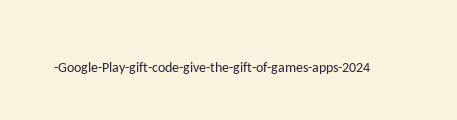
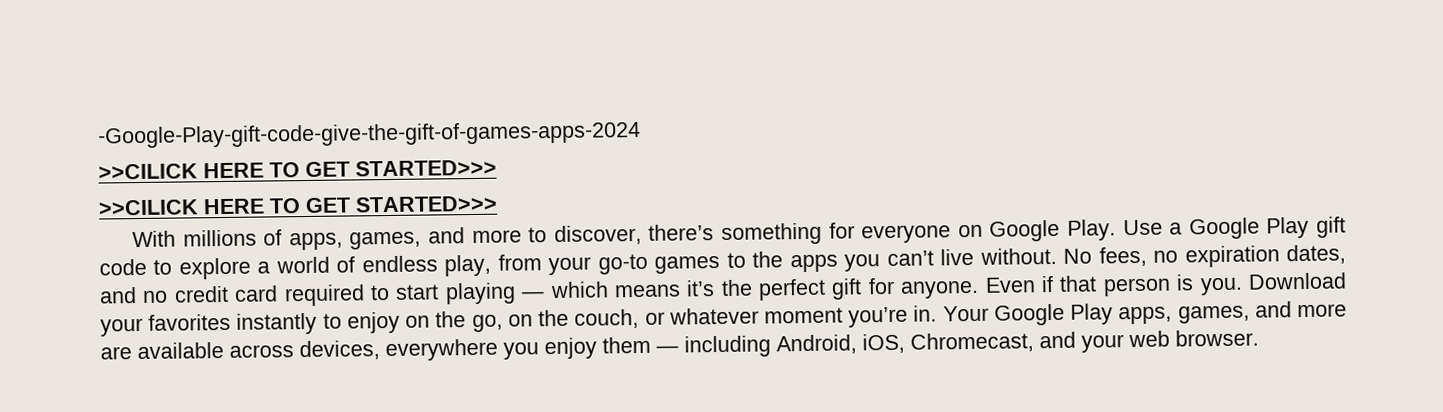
(370, 68) none -> [98,159,497,180] [98,195,498,216] [132,216,1346,251] [99,244,1347,280] [99,272,1347,307] [100,301,1348,337] [100,329,1259,362] // >>CILICK HERE TO GET STARTED>>> // >>CILICK HERE TO GET STARTED>>> // With millions of apps, games, and more to discover, there’s something for everyone on Google Play. Use a Google Play gift code to explore a world of endless play, from your go-to games to the apps you can’t live without. No fees, no expiration dates, and no credit card required to start playing — which means it’s the perfect gift for anyone. Even if that person is you. Download your favorites instantly to enjoy on the go, on the couch, or whatever moment you’re in. Your Google Play apps, games, and more are available across devices, everywhere you enjoy them — including Android, iOS, Chromecast, and your web browser.

